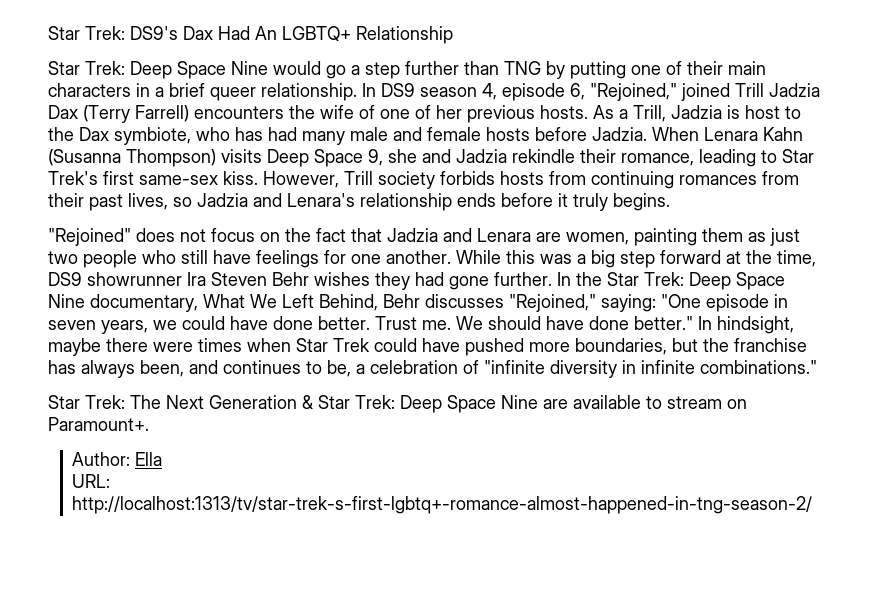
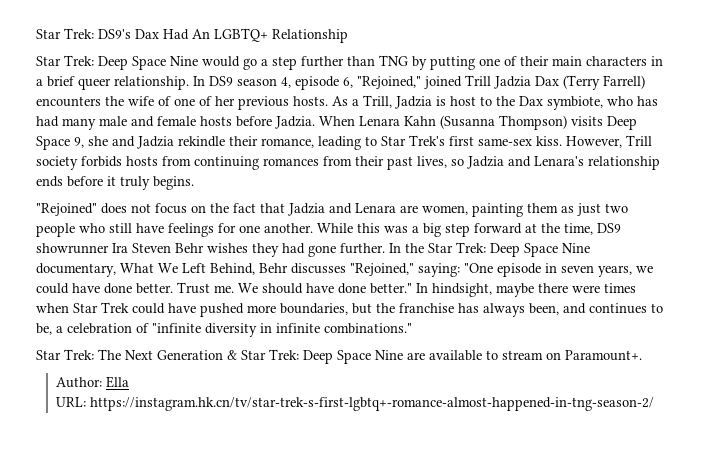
[72,496,813,514] http://localhost:1313/tv/star-trek-s-first-lgbtq+-romance-almost-happened-in-tng-season-2/ -> [90,397,655,411] https://instagram.hk.cn/tv/star-trek-s-first-lgbtq+-romance-almost-happened-in-tng-season-2/

